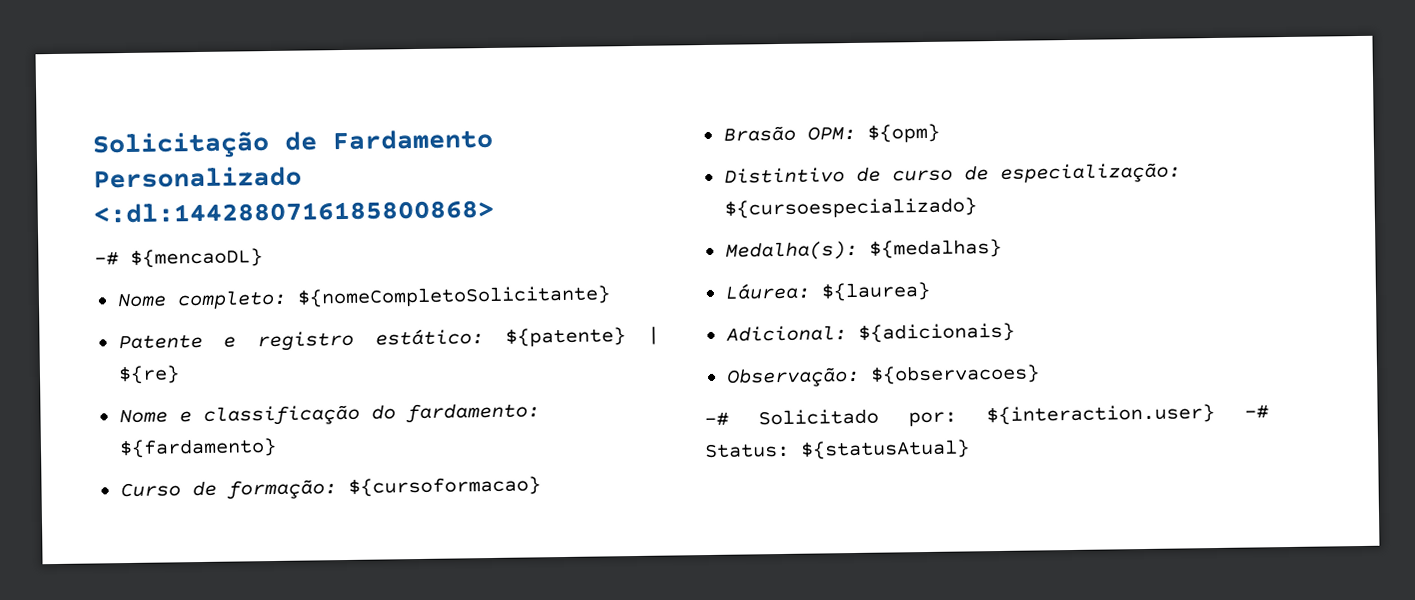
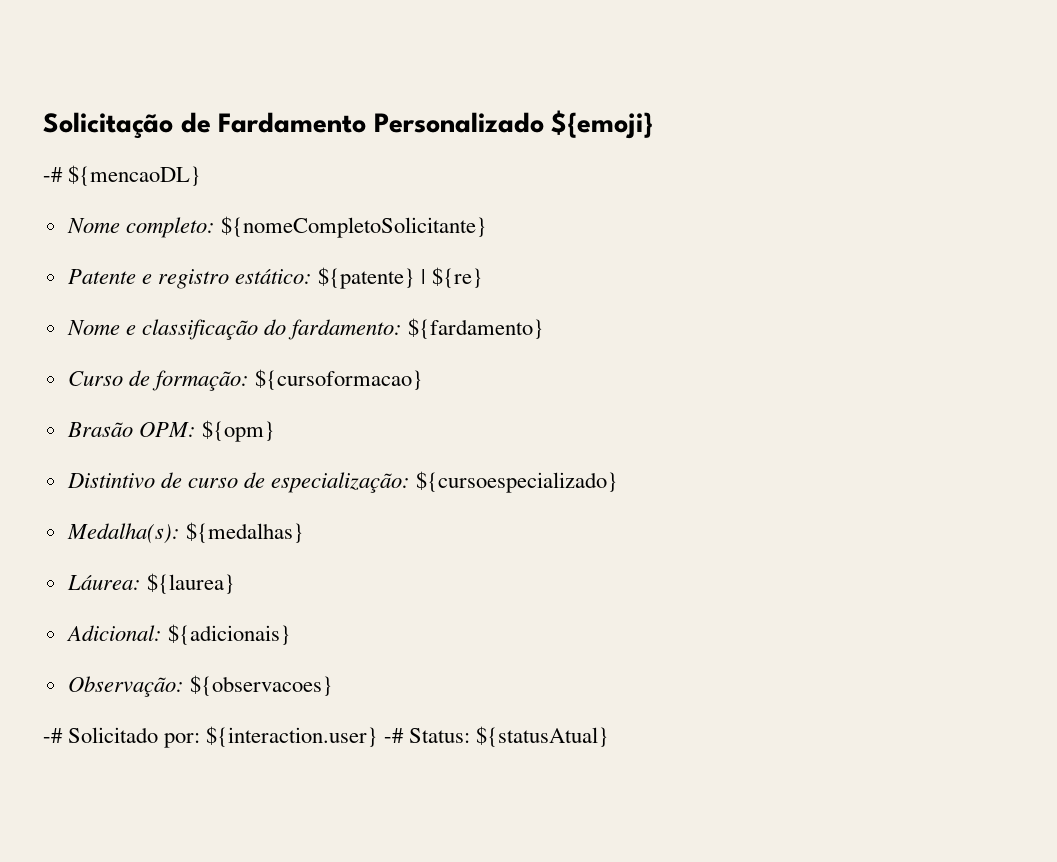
[93,198,494,224] <:dl:1442880716185800868> -> [551,110,655,139] ${emoji}

